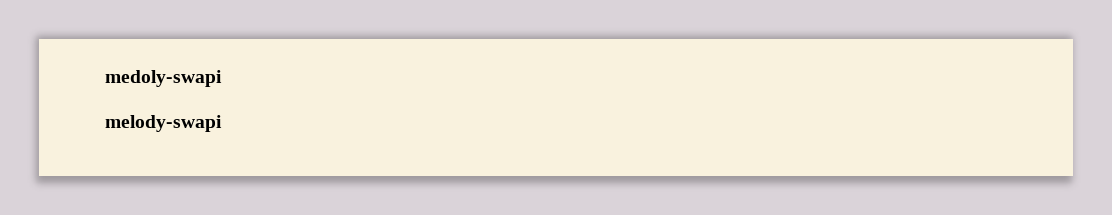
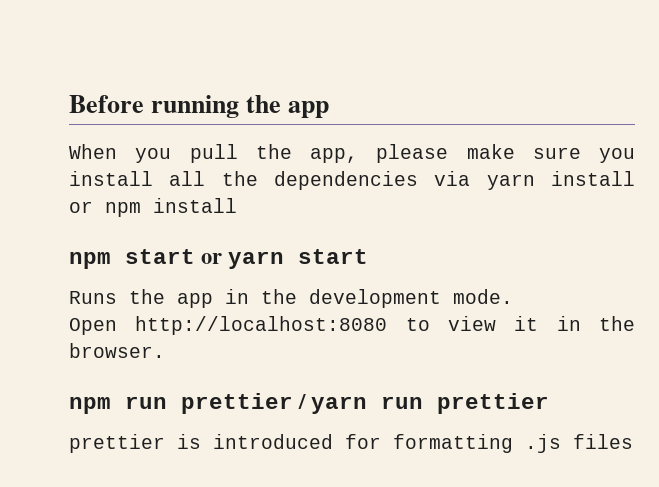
[105,70,222,87] [105,115,222,132] medoly-swapi // melody-swapi -> [69,95,330,118] [69,144,635,163] [69,171,635,190] [69,198,237,217] [69,249,369,269] [69,289,513,308] [69,316,635,335] [69,343,165,358] [69,393,550,414] [69,434,633,453] Before running the app // When you pull the app, please make sure you install all the dependencies via yarn install or npm install // npm start or yarn start // Runs the app in the development mode. // Open http://localhost:8080 to view it in the browser. // npm run prettier / yarn run prettier // prettier is introduced for formatting .js files

